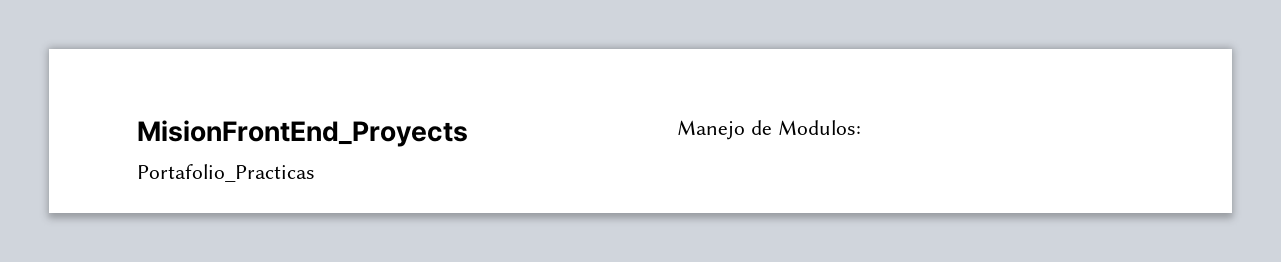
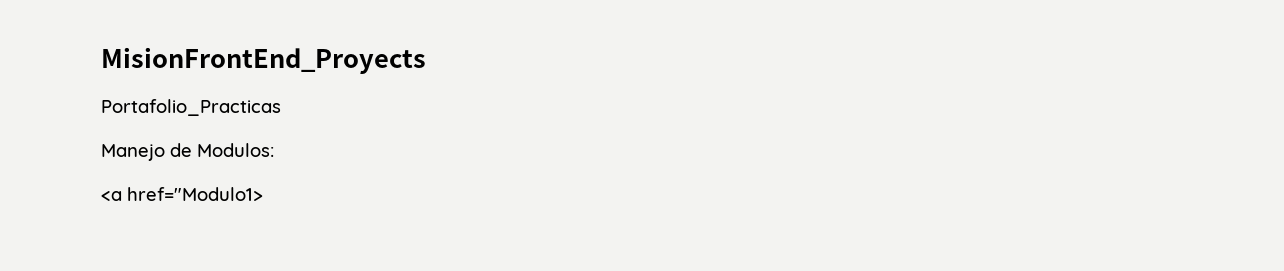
(861, 127) none -> [101,187,263,201] // <a href="Modulo1>

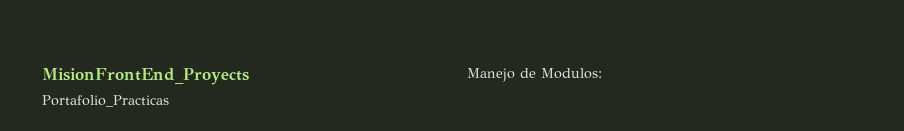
[101,187,263,201] // <a href="Modulo1> -> (602, 73) none

